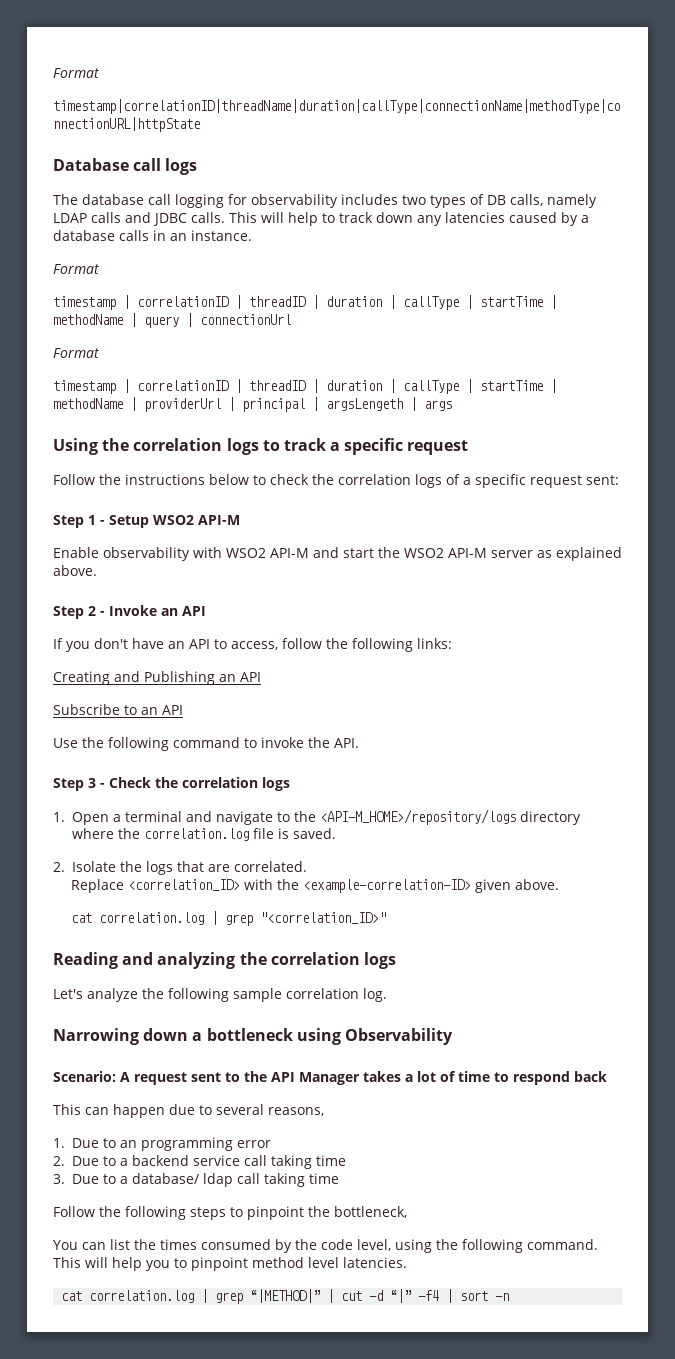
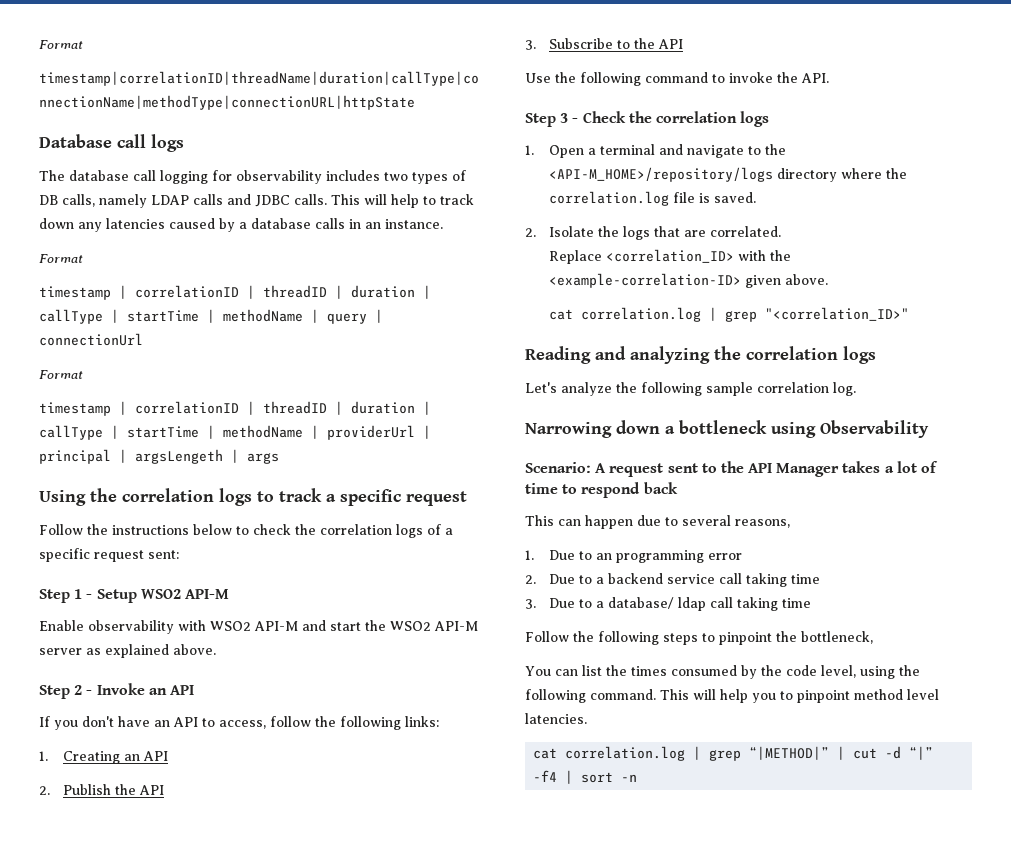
[53,671,261,685] Creating and Publishing an API // -> [39,751,168,764] [39,784,164,795] [525,40,536,50] 1. Creating an API // 2. Publish the API // 3.
[141,707,158,715] an -> [633,38,655,49] the

